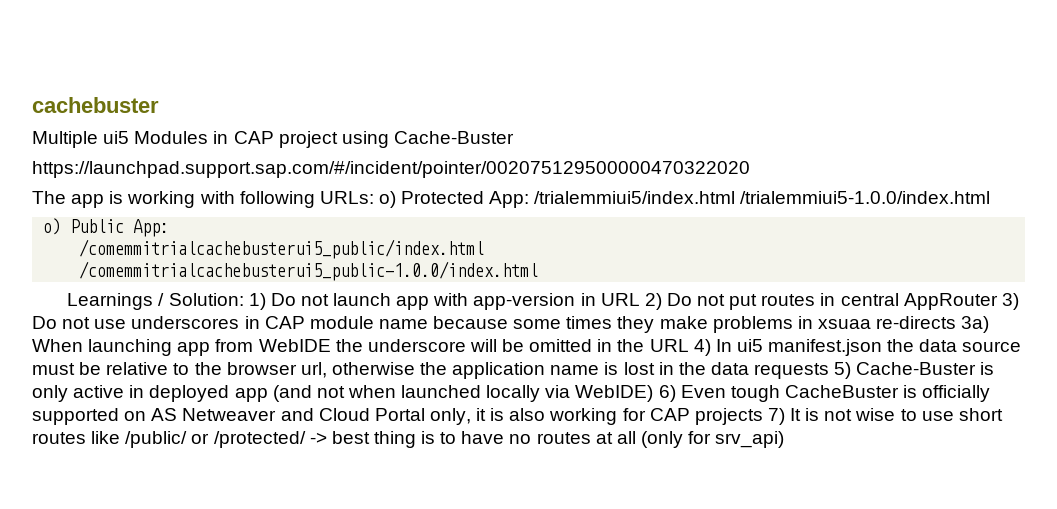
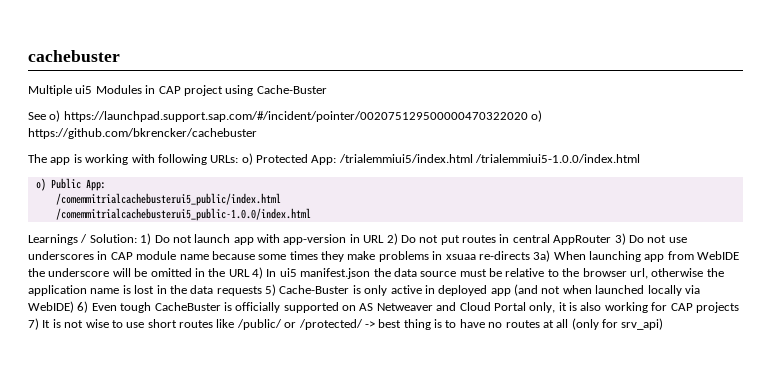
(514, 137) none -> [28,110,61,122] See o)
(750, 169) none -> [531,110,543,122] [28,128,257,139] o) https://github.com/bkrencker/cachebuster

